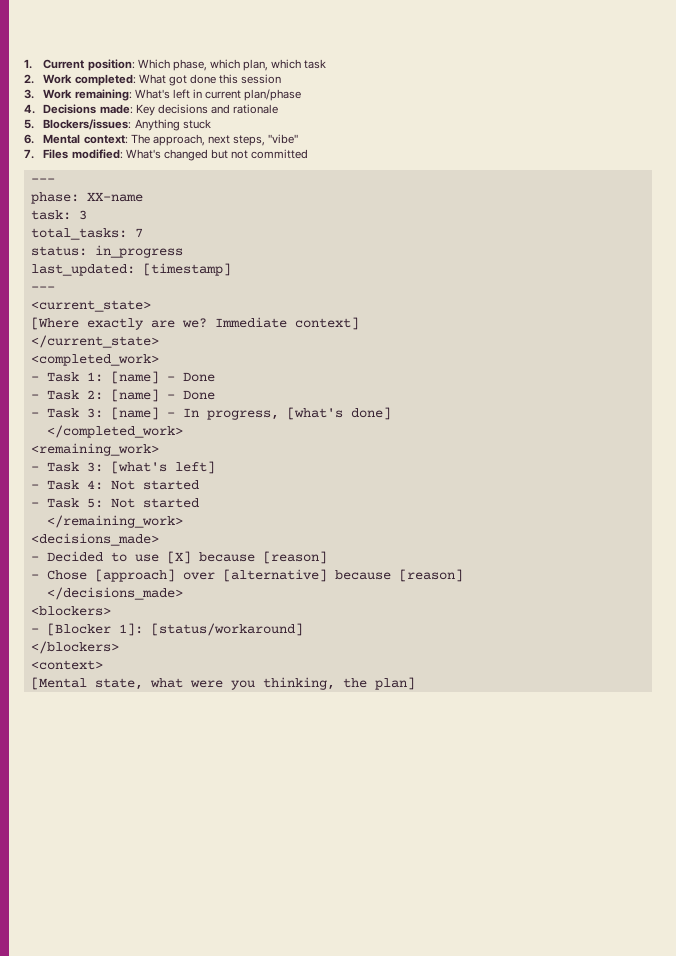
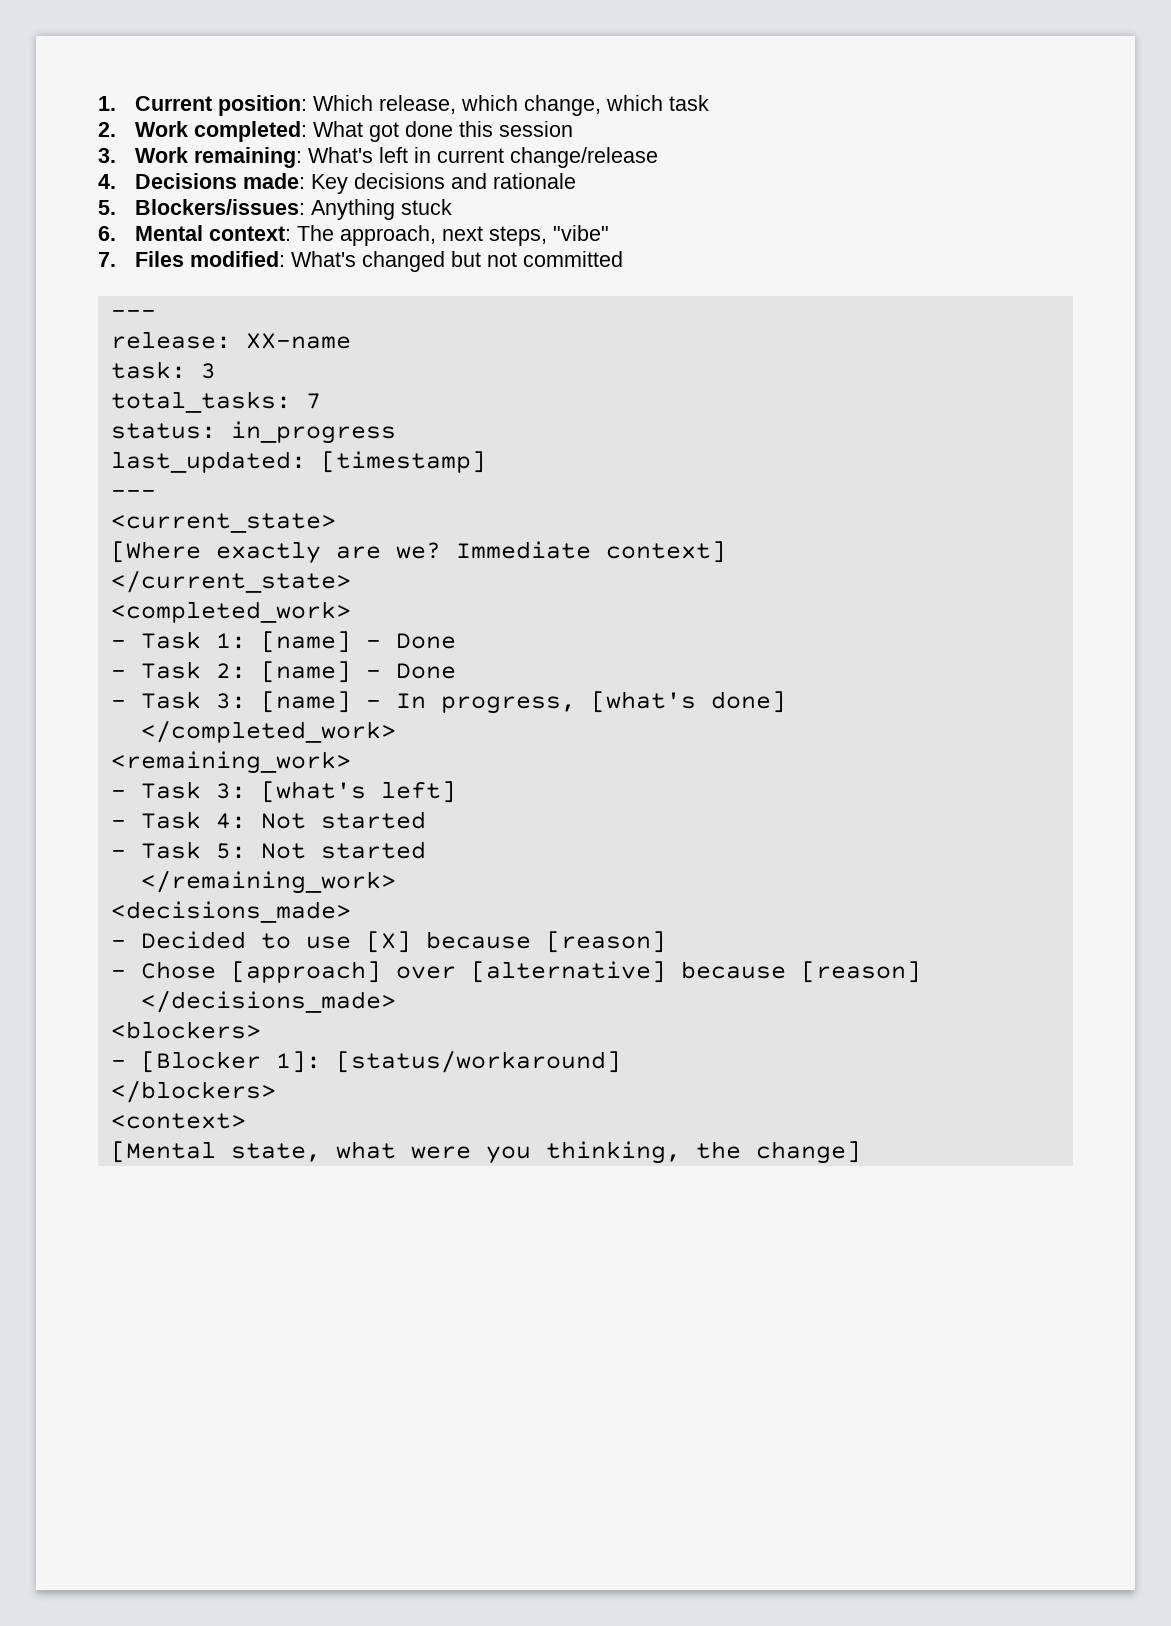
[172,59,268,71] phase, which plan, -> [378,95,601,116] release, which change,
[244,89,302,101] plan/phase -> [509,147,658,168] change/release
[30,192,79,204] phase: -> [110,331,231,349] release:
[374,677,415,690] plan] -> [755,1141,861,1164] change]

